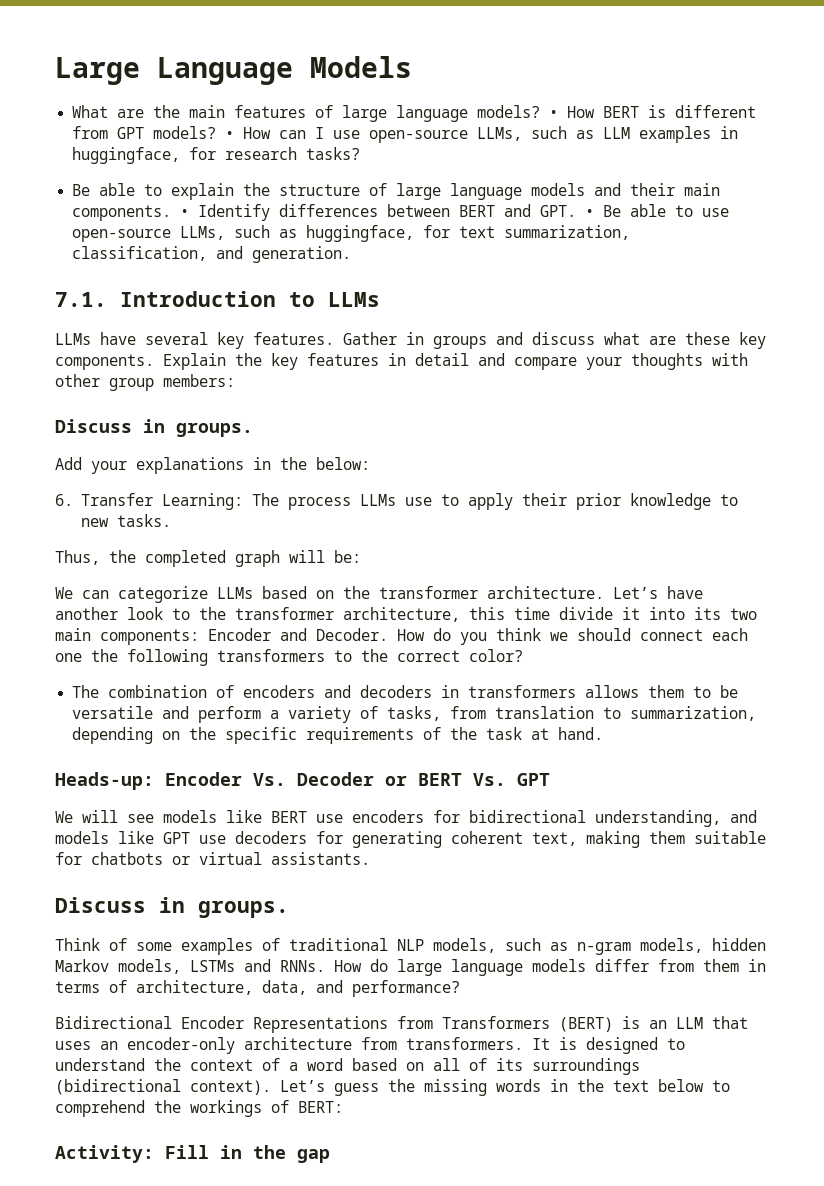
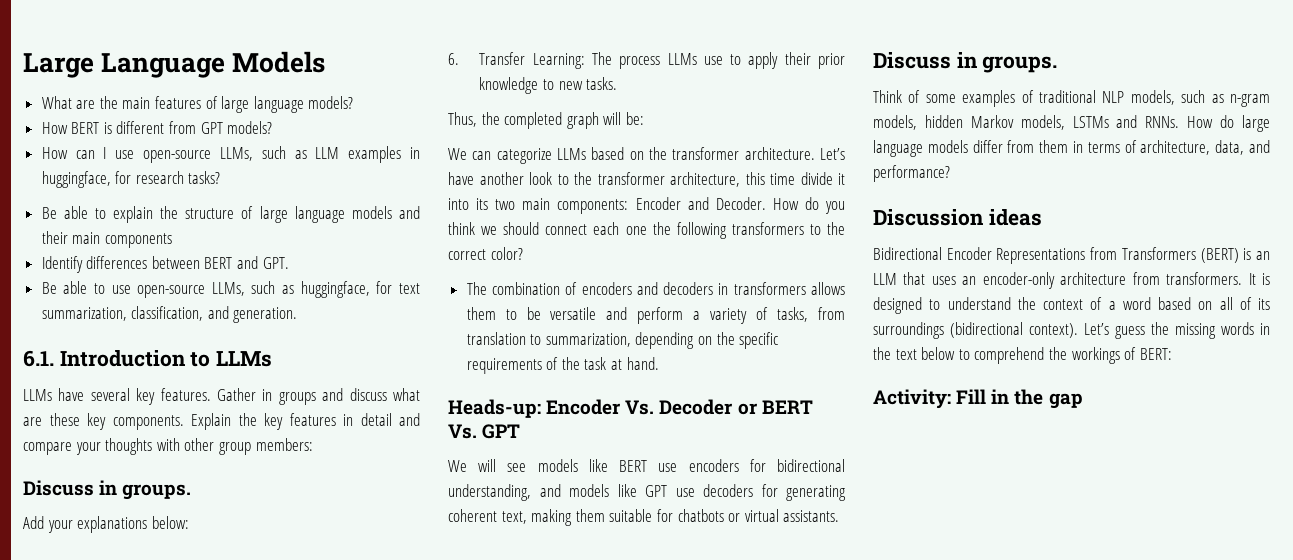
[549,110,559,118] • -> (354, 102) //
[225,131,235,139] • -> (273, 127) //
[72,205,190,221] components. • -> [104,233,172,248] components //
[585,209,595,217] • -> (289, 263) //
[55,292,107,307] 7.1. -> [23,350,54,367] 6.1.
[253,457,307,470] in the -> (148, 524) none
(460, 988) none -> [873,209,1042,226] // Discussion ideas

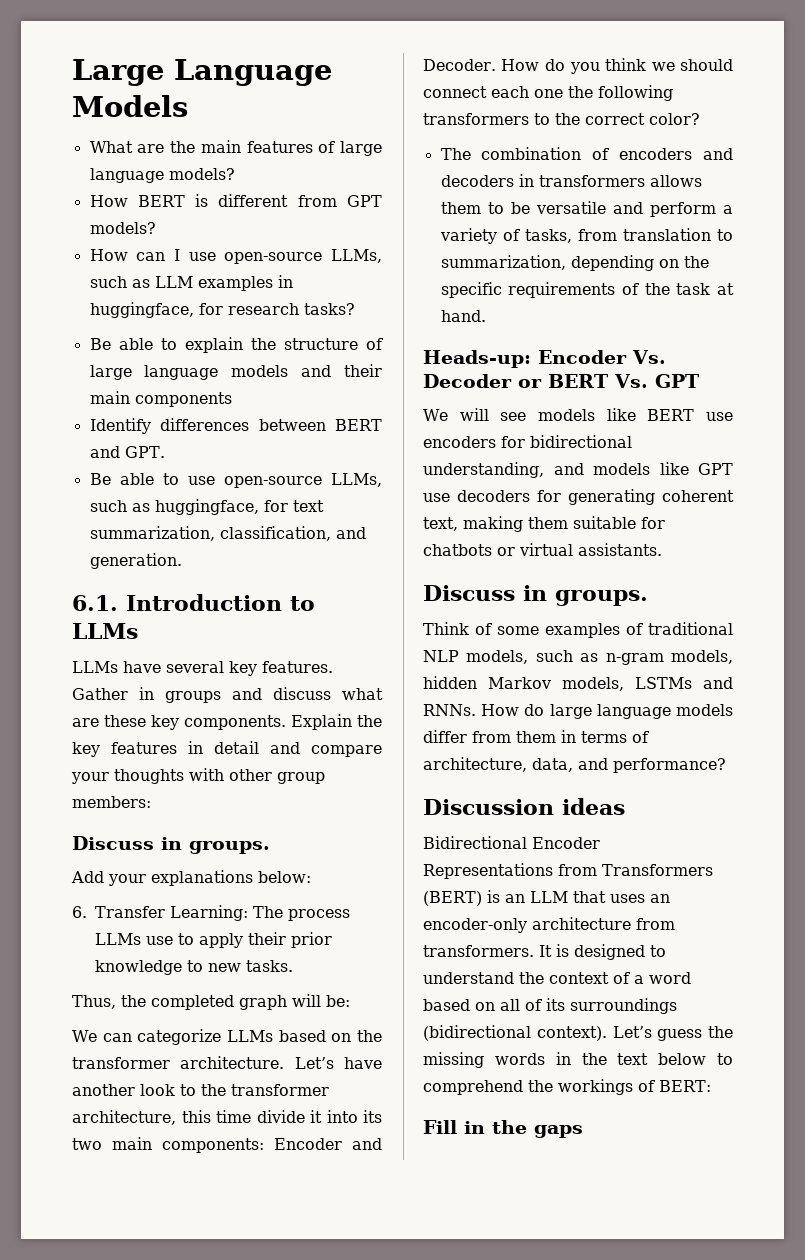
[873,389,951,409] Activity: -> (711, 1086) none
[1048,393,1083,409] gap -> [534,1125,583,1138] gaps

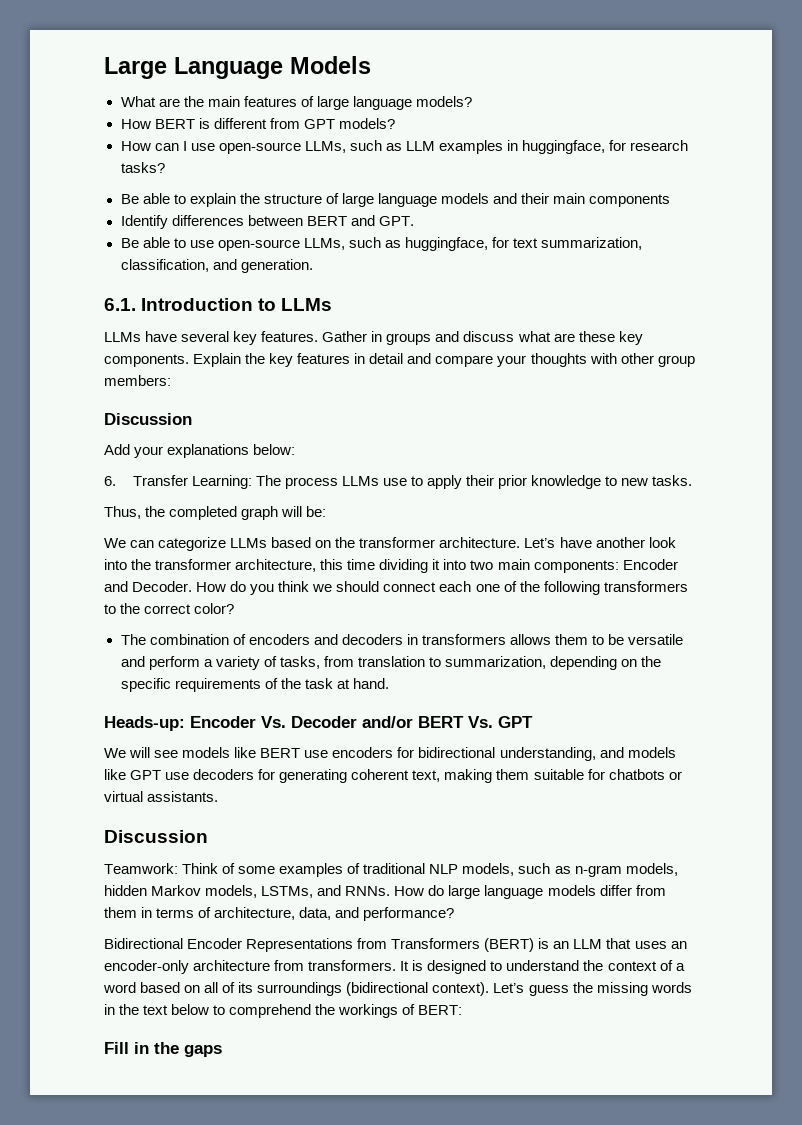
[72,836,270,854] Discuss in groups. -> [104,413,192,425] Discussion
[180,1084,196,1096] to -> [104,559,127,570] into
[256,1110,305,1123] divide -> [379,559,429,573] dividing
[363,1110,382,1123] its -> (467, 564) none
(563, 93) none -> [503,581,517,592] of
[518,379,542,388] or -> [362,716,413,728] and/or
[423,585,648,606] Discuss in groups. // -> [104,830,208,843] [104,863,178,874] Discussion // Teamwork:
[635,677,692,689] LSTMs -> [261,886,314,898] LSTMs,
[423,798,625,815] // Discussion ideas -> (455, 914) none

